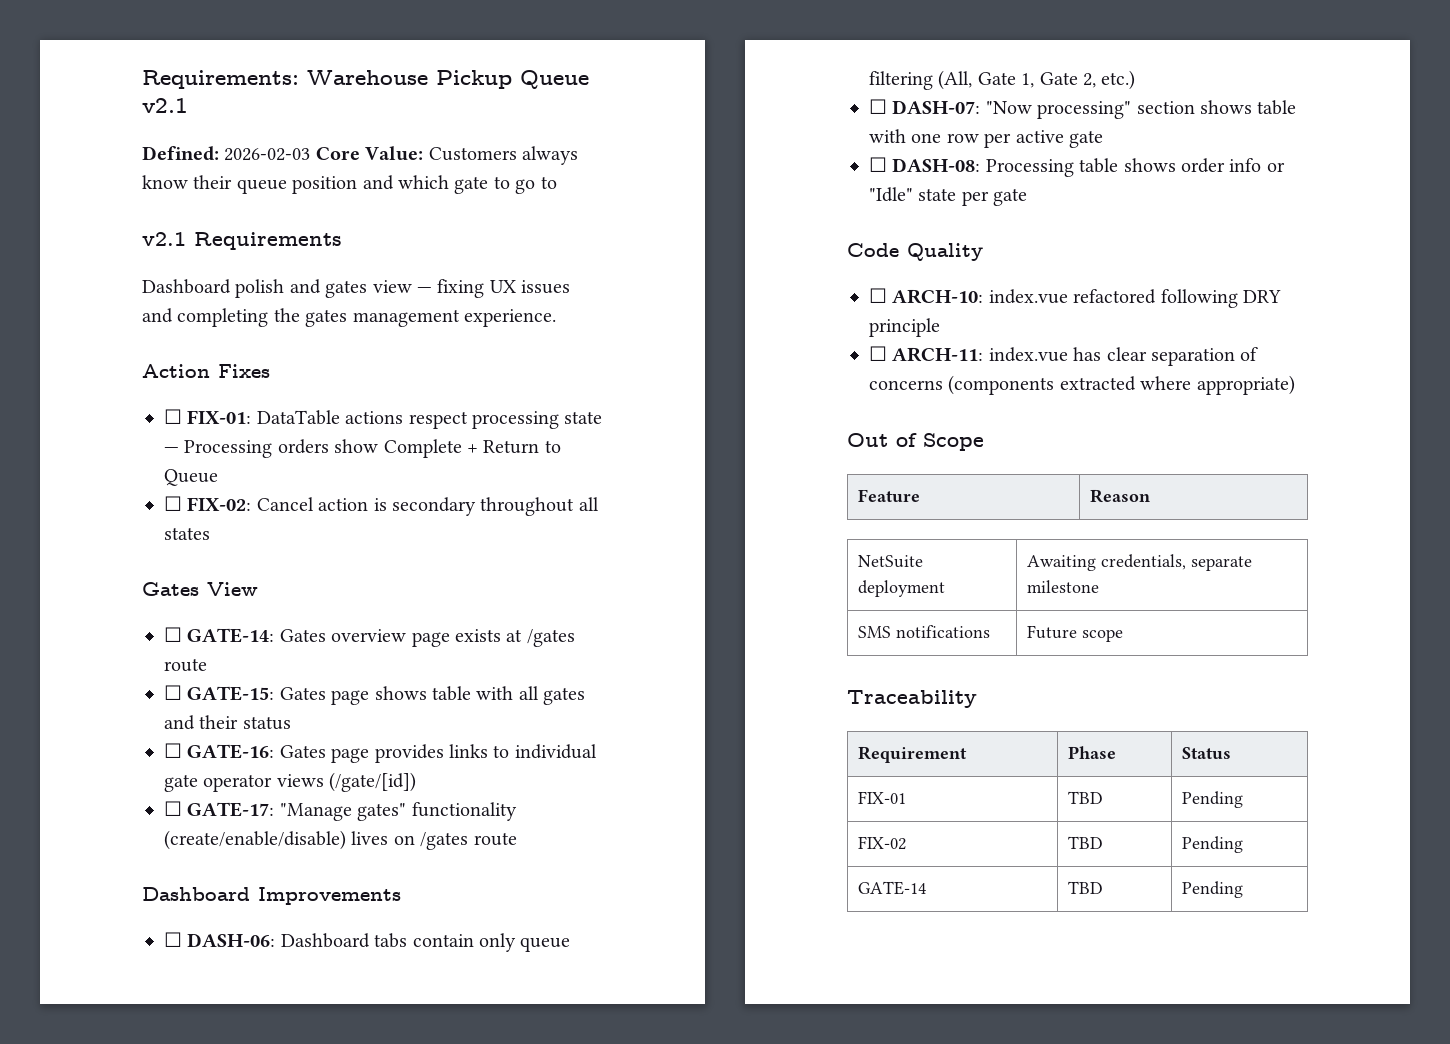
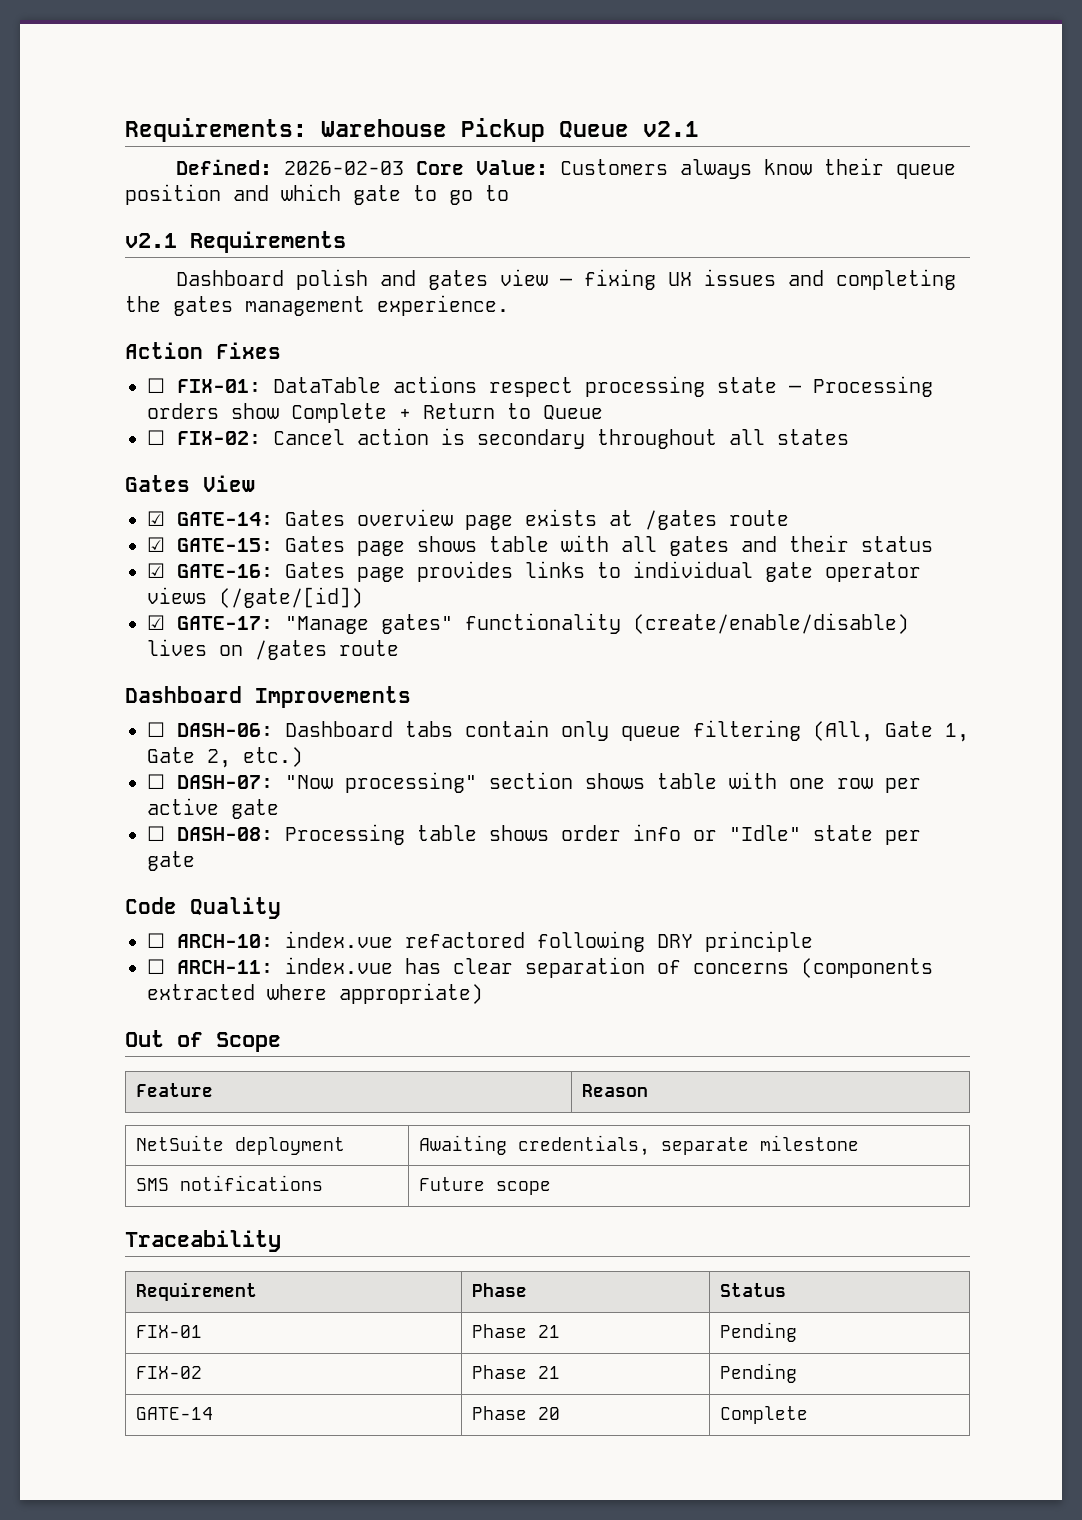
[164,627,182,642] ☐ -> [147,511,165,526] ☑
[164,685,182,700] ☐ -> [147,537,165,552] ☑
[164,743,182,758] ☐ -> [147,563,165,578] ☑
[164,801,182,816] ☐ -> [147,615,165,630] ☑
[1067,791,1103,804] TBD -> [472,1324,561,1338] Phase 21
[1067,836,1103,849] TBD -> [472,1365,561,1379] Phase 21
[1067,881,1103,894] [1181,881,1243,898] TBD | Pending -> [472,1406,561,1420] [720,1406,809,1424] Phase 20 | Complete

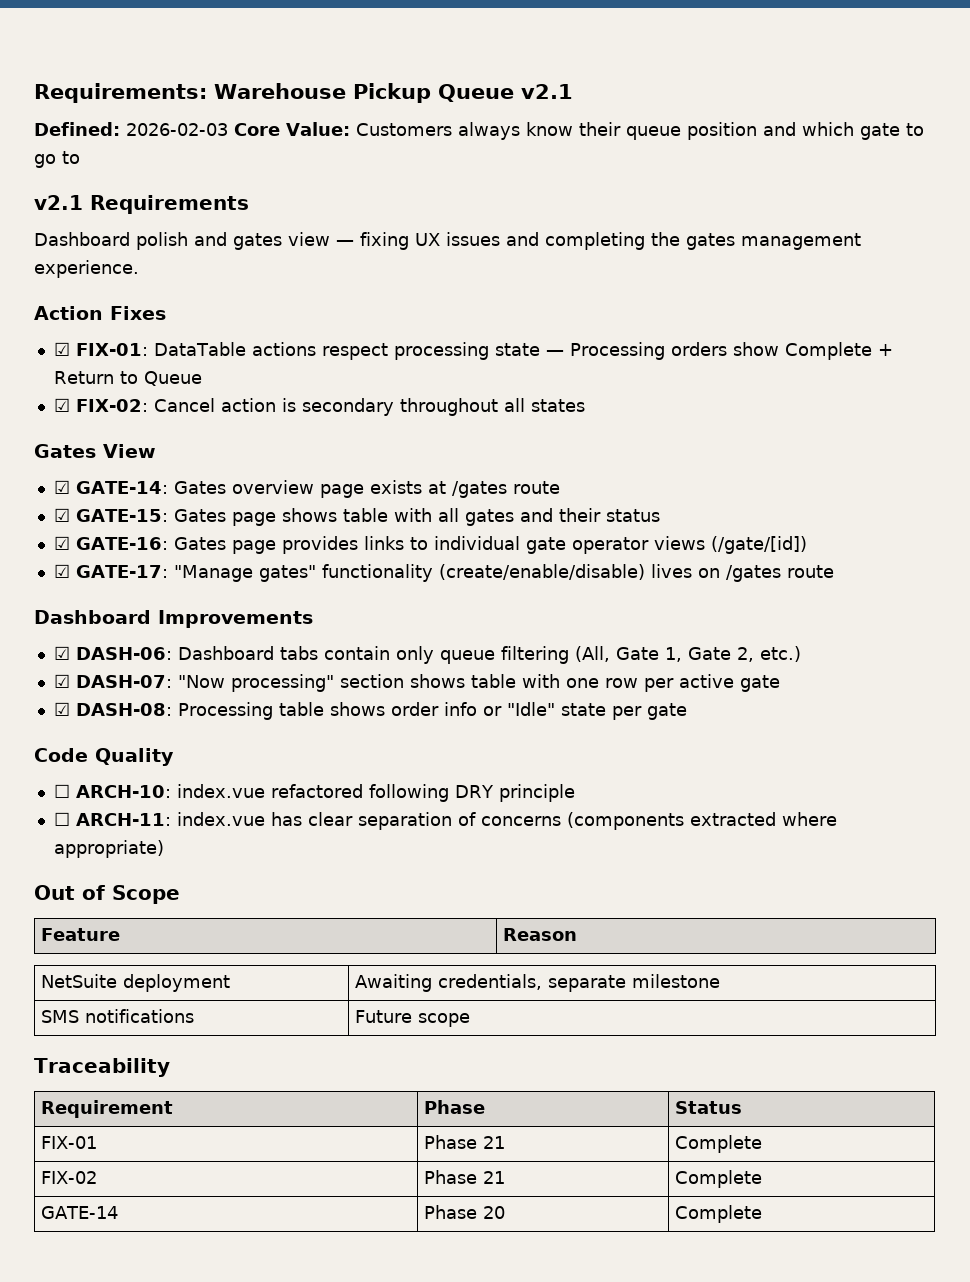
[147,378,165,393] ☐ -> [53,342,70,356] ☑
[147,430,165,445] ☐ -> [53,398,70,412] ☑
[147,722,165,737] ☐ -> [53,646,70,660] ☑
[147,774,165,789] ☐ -> [53,674,70,688] ☑
[147,826,165,841] ☐ -> [53,702,70,716] ☑
[720,1322,798,1342] Pending -> [675,1135,763,1153] Complete
[720,1363,798,1383] Pending -> [675,1170,763,1188] Complete

